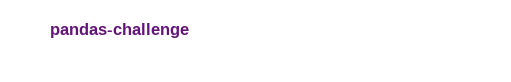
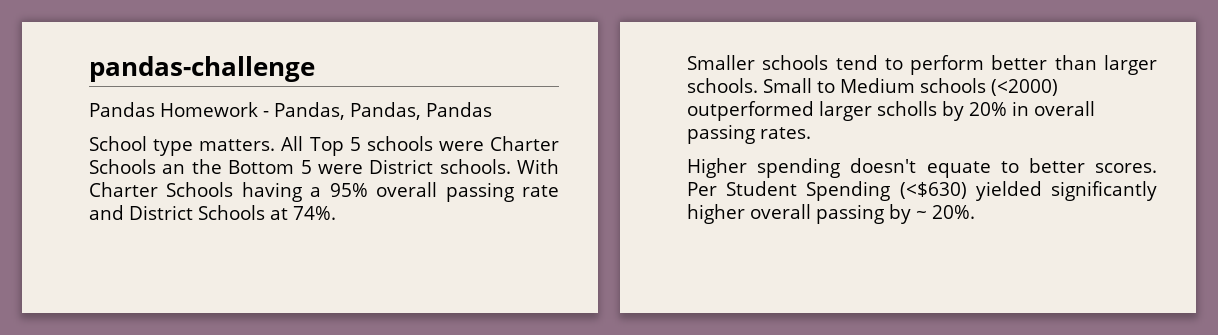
(189, 30) none -> [89,102,492,120] [89,136,559,156] [89,159,559,174] [89,182,559,202] [89,205,336,220] [687,55,1157,75] [687,78,1058,96] [687,101,1095,121] [687,124,811,144] [687,158,1157,178] [687,181,1157,201] [687,204,975,224] // Pandas Homework - Pandas, Pandas, Pandas // School type matters. All Top 5 schools were Charter Schools an the Bottom 5 were District schools. With Charter Schools having a 95% overall passing rate and District Schools at 74%. // Smaller schools tend to perform better than larger schools. Small to Medium schools (<2000) outperformed larger scholls by 20% in overall passing rates. // Higher spending doesn't equate to better scores. Per Student Spending (<$630) yielded significantly higher overall passing by ~ 20%.

